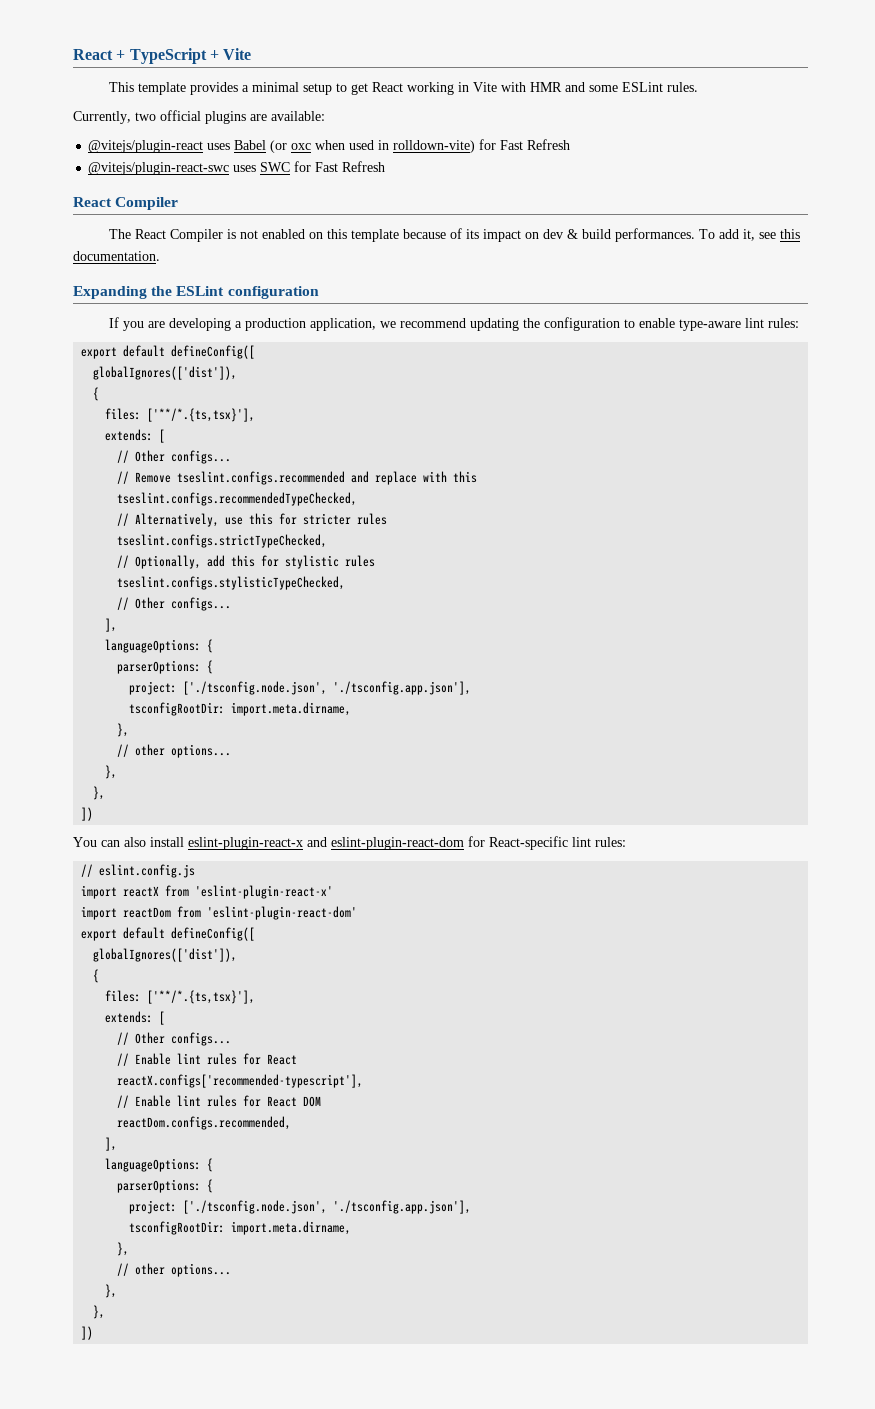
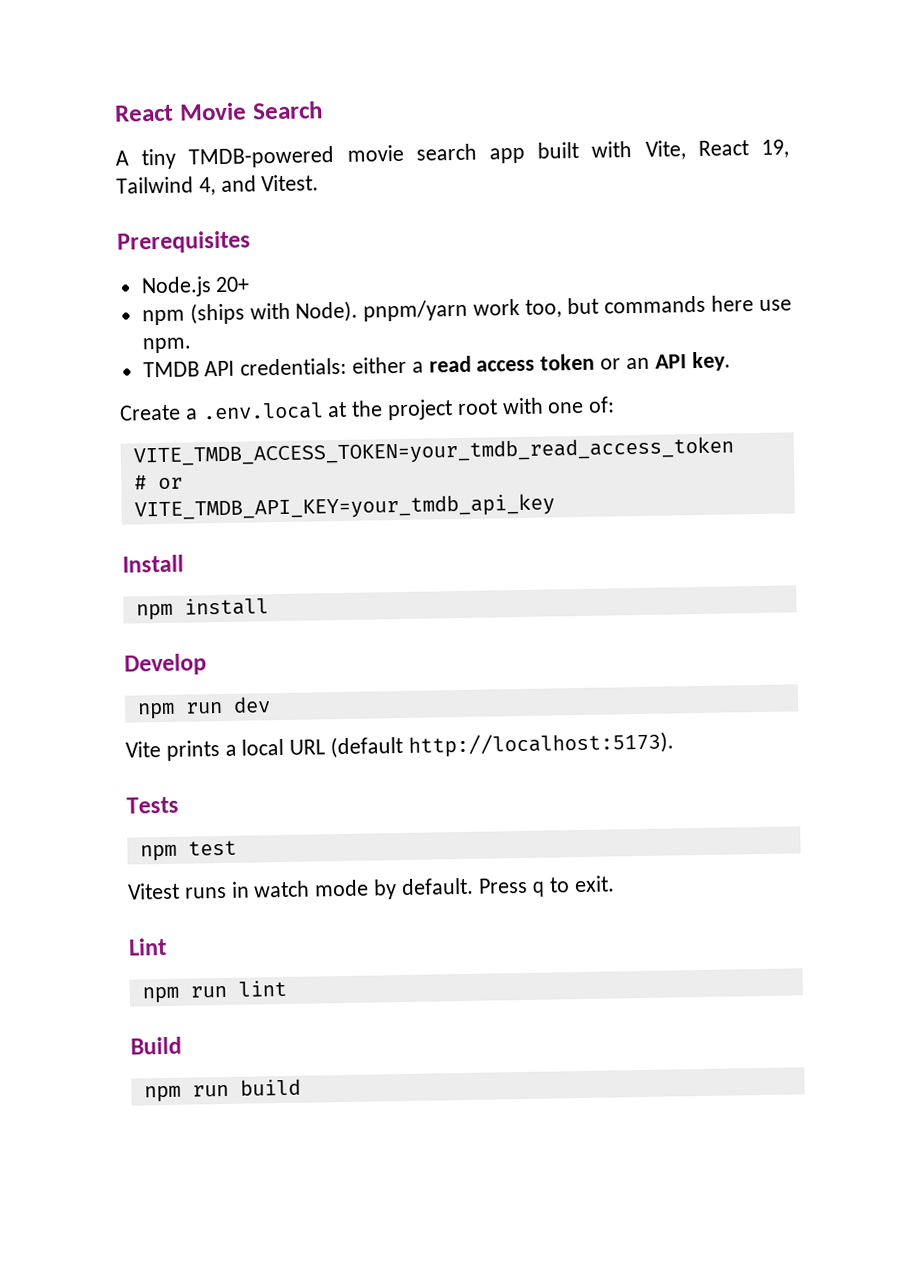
[73,48,252,64] [109,82,699,95] [73,110,325,124] [88,139,571,153] [88,161,386,175] [73,197,179,210] [109,228,801,242] [73,251,160,261] [73,286,319,299] [109,317,800,331] [81,345,256,359] [93,366,238,380] [93,387,100,401] [105,408,256,422] [105,429,166,443] [117,450,232,464] [117,471,478,485] [117,492,358,506] [117,513,388,527] [117,534,328,548] [117,555,376,569] [117,576,346,590] [117,597,232,611] [105,618,118,632] [105,639,214,653] [117,660,214,674] [129,681,472,695] [129,702,352,716] [117,723,130,737] [117,744,232,758] [105,765,118,779] [93,786,106,800] [81,807,94,821] [73,836,626,850] [81,864,196,878] [81,885,334,899] [81,906,358,920] [81,927,256,941] [93,948,238,962] [93,969,100,983] [105,990,256,1004] [105,1011,166,1025] [117,1032,232,1046] [117,1053,298,1066] [117,1074,364,1088] [117,1095,322,1108] [117,1116,292,1130] [105,1137,118,1151] [105,1158,214,1172] [117,1179,214,1193] [129,1200,472,1214] [129,1221,352,1235] [117,1242,130,1256] [117,1263,232,1277] [105,1284,118,1298] [93,1305,106,1319] [81,1326,94,1340] React + TypeScript + Vite // This template provides a minimal setup to get React working in Vite with HMR and some ESLint rules. // Currently, two official plugins are available: // @vitejs/plugin-react uses Babel (or oxc when used in rolldown-vite) for Fast Refresh // @vitejs/plugin-react-swc uses SWC for Fast Refresh // React Compiler // The React Compiler is not enabled on this template because of its impact on dev & build performances. To add it, see this documentation. // Expanding the ESLint configuration // If you are developing a production application, we recommend updating the configuration to enable type-aware lint rules: // export default defineConfig([ // globalIgnores(['dist']), // { // files: ['**/*.{ts,tsx}'], // extends: [ // // Other configs... // // Remove tseslint.configs.recommended and replace with this // tseslint.configs.recommendedTypeChecked, // // Alternatively, use this for stricter rules // tseslint.configs.strictTypeChecked, // // Optionally, add this for stylistic rules // tseslint.configs.stylisticTypeChecked, // // Other configs... // ], // languageOptions: { // parserOptions: { // project: ['./tsconfig.node.json', './tsconfig.app.json'], // tsconfigRootDir: import.meta.dirname, // }, // // other options... // }, // }, // ]) // You can also install eslint-plugin-react-x and eslint-plugin-react-dom for React-specific lint rules: // // eslint.config.js // import reactX from 'eslint-plugin-react-x' // import reactDom from 'eslint-plugin-react-dom' // export default defineConfig([ // globalIgnores(['dist']), // { // files: ['**/*.{ts,tsx}'], // extends: [ // // Other configs... // // Enable lint rules for React // reactX.configs['recommended-typescript'], // // Enable lint rules for React DOM // reactDom.configs.recommended, // ], // languageOptions: { // parserOptions: { // project: ['./tsconfig.node.json', './tsconfig.app.json'], // tsconfigRootDir: import.meta.dirname, // }, // // other options... // }, // }, // ]) -> [114,101,323,122] [115,139,790,170] [116,174,320,196] [117,230,251,254] [140,276,251,298] [141,295,792,326] [141,337,192,354] [142,351,731,378] [119,396,616,421] [132,436,734,468] [133,475,183,490] [133,493,555,522] [122,554,184,573] [135,597,269,621] [124,653,207,676] [136,696,271,720] [125,731,674,761] [126,796,179,814] [139,840,237,862] [127,875,616,900] [128,937,167,956] [141,979,287,1004] [130,1036,182,1055] [143,1078,301,1103] React Movie Search // A tiny TMDB-powered movie search app built with Vite, React 19, Tailwind 4, and Vitest. // Prerequisites // Node.js 20+ // npm (ships with Node). pnpm/yarn work too, but commands here use npm. // TMDB API credentials: either a read access token or an API key. // Create a .env.local at the project root with one of: // VITE_TMDB_ACCESS_TOKEN=your_tmdb_read_access_token // # or // VITE_TMDB_API_KEY=your_tmdb_api_key // Install // npm install // Develop // npm run dev // Vite prints a local URL (default http://localhost:5173). // Tests // npm test // Vitest runs in watch mode by default. Press q to exit. // Lint // npm run lint // Build // npm run build

